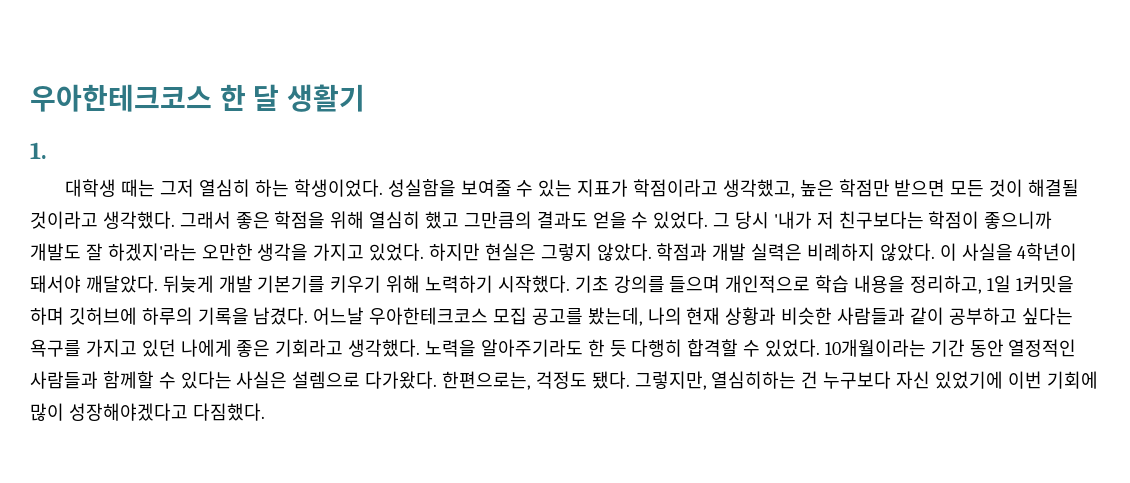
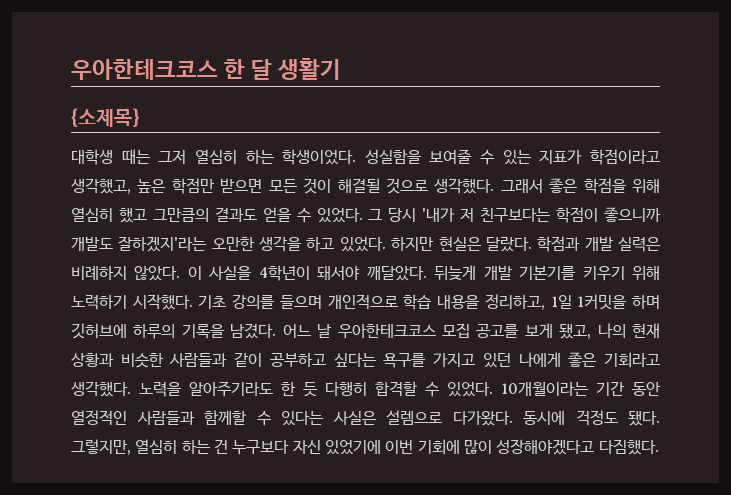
[30,142,47,159] 1. -> [71,108,140,127] {소제목}
[30,211,98,229] 것이라고 -> [385,178,428,194] 것으로
[85,243,197,261] 잘 하겠지'라는 -> [118,236,208,252] 잘하겠지'라는
[313,243,365,261] 가지고 -> [306,236,335,251] 하고
[540,243,652,261] 그렇지 않았다. -> [485,237,532,252] 달랐다.
[313,307,365,325] 어느날 -> [282,324,333,338] 어느 날
[587,307,643,326] 봤는데, -> [524,323,592,339] 보게 됐고,
[442,371,532,390] 한편으로는, -> [523,411,565,425] 동시에
[711,371,797,389] 열심히하는 -> [135,439,211,454] 열심히 하는

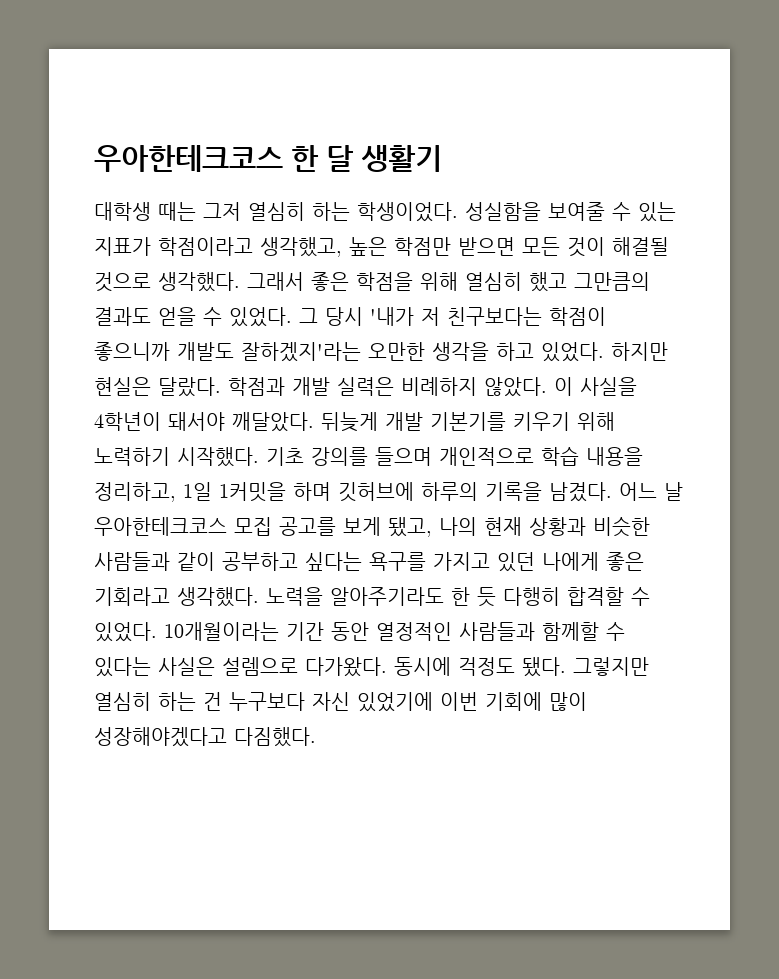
[71,108,140,127] // {소제목} -> (442, 158) none
[71,439,131,455] 그렇지만, -> [573,657,649,676] 그렇지만

